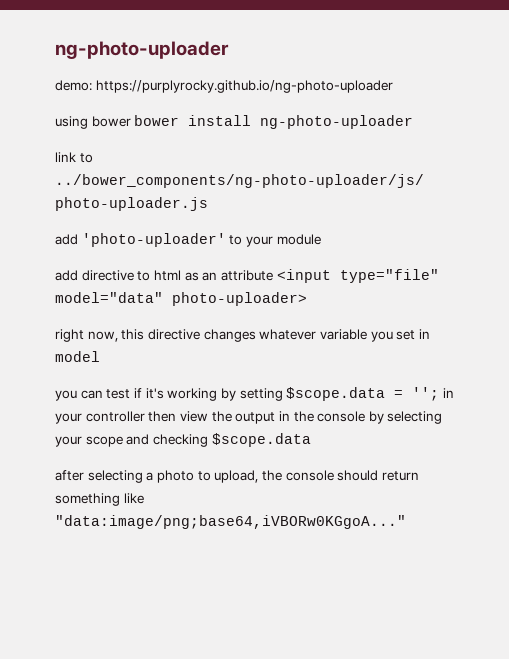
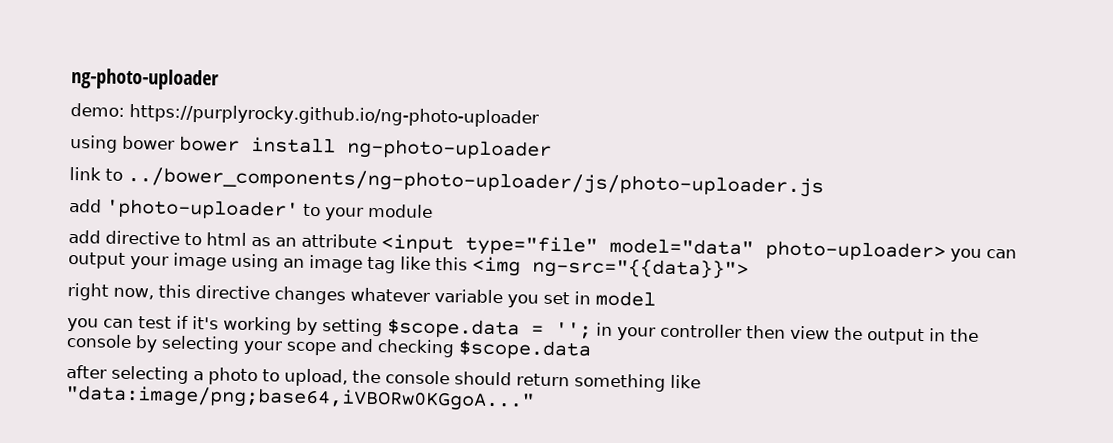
(307, 299) none -> [950,248,1017,262] [68,251,749,281] you can output your image using an image tag like this <img ng-src="{{data}}">

